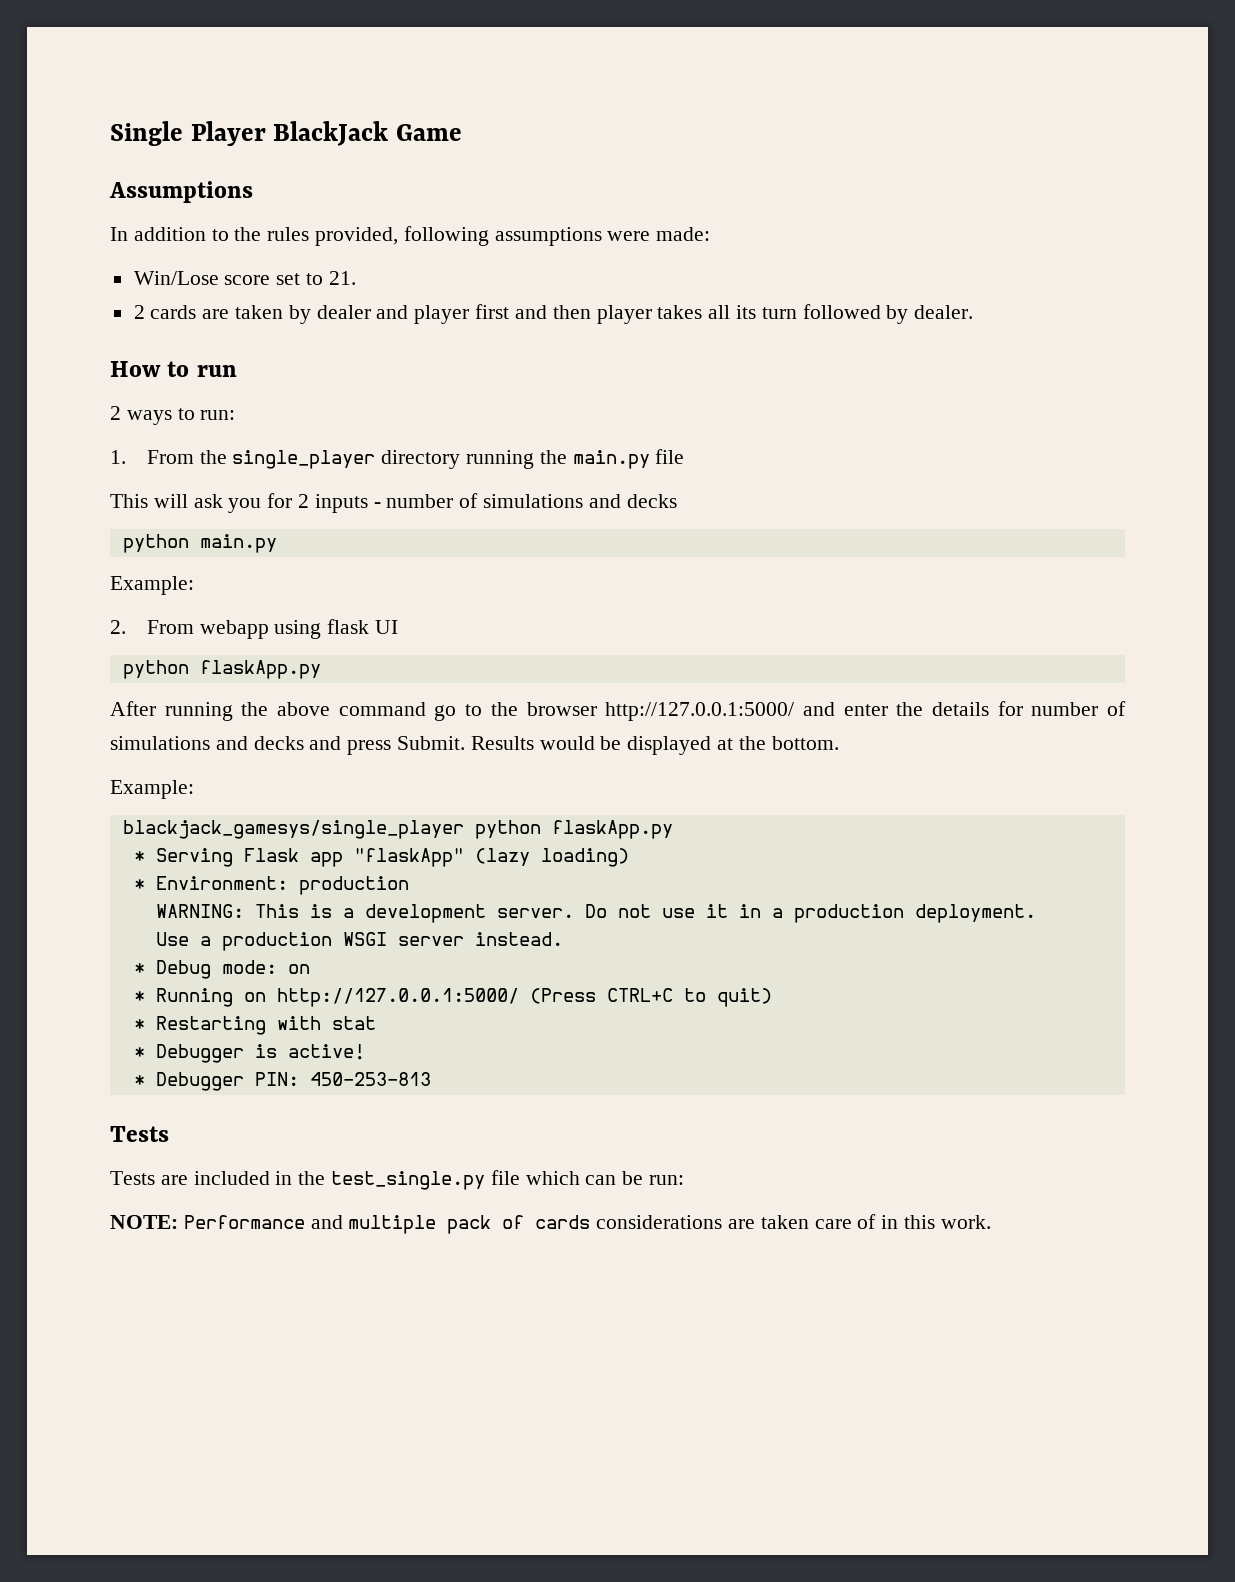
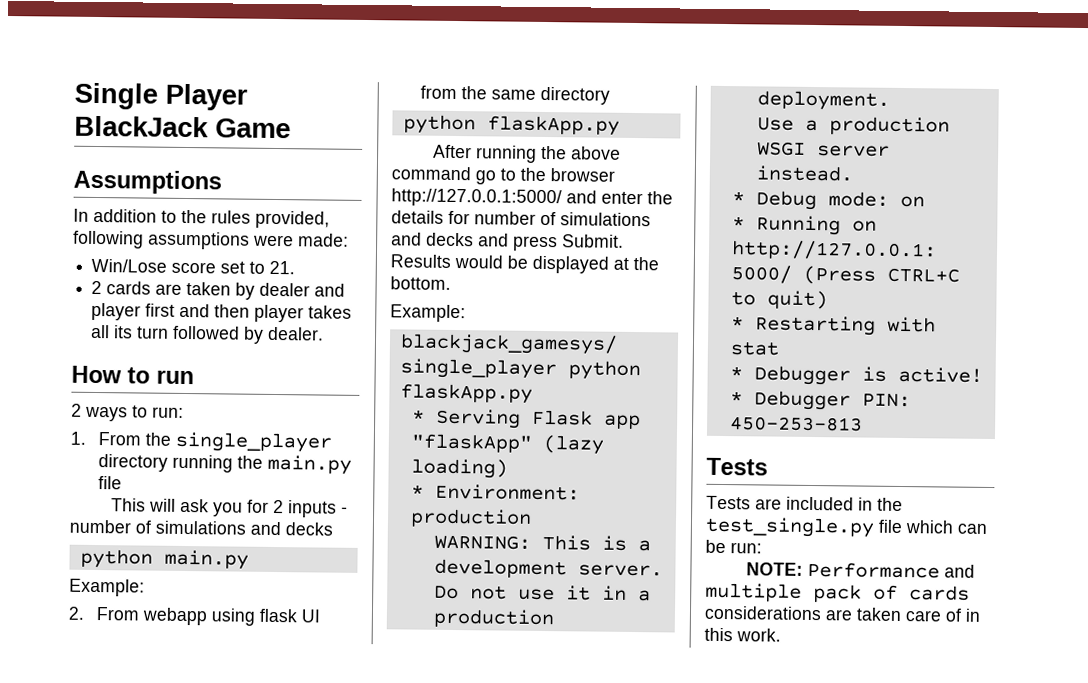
(398, 627) none -> [420,85,611,105] from the same directory

